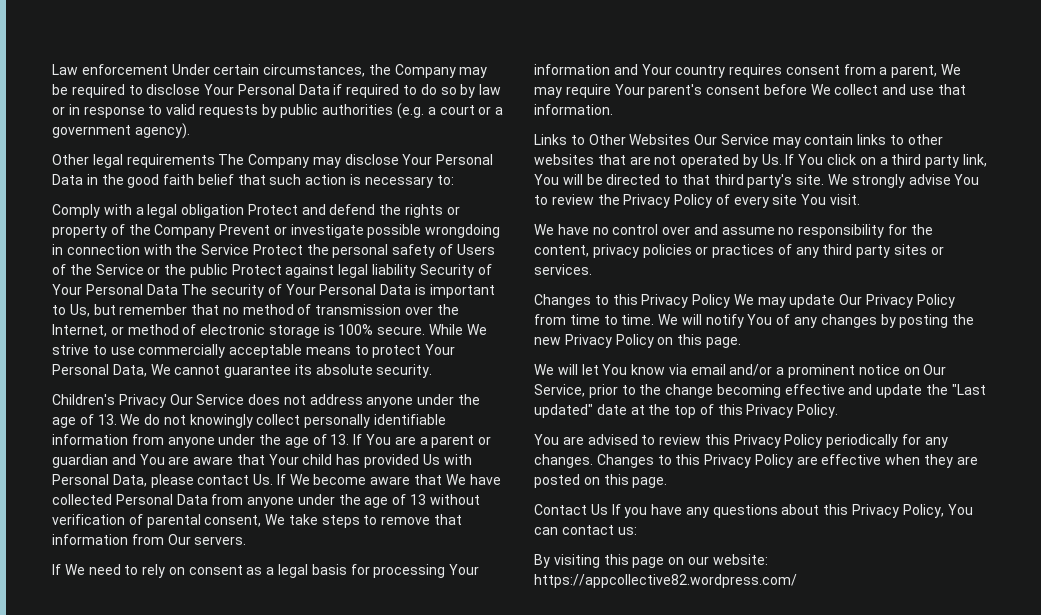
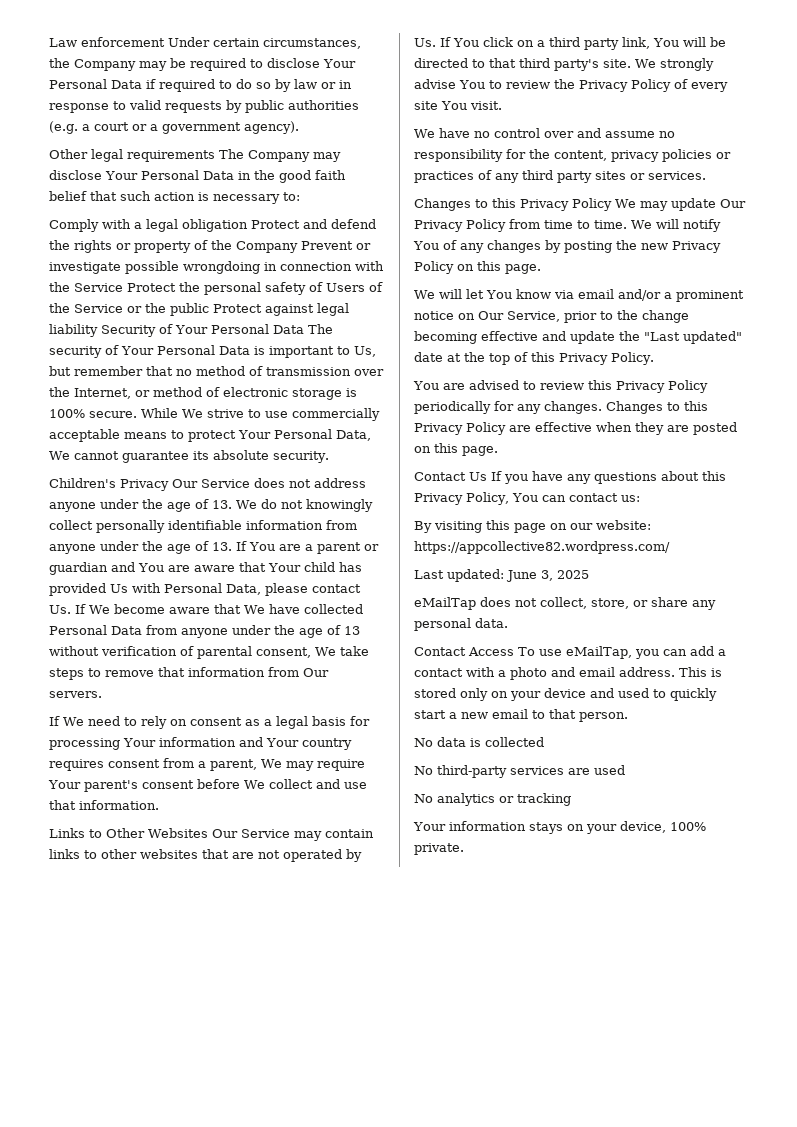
(797, 581) none -> [414,569,589,582] [414,597,716,610] [414,618,508,631] [414,646,726,659] [414,667,722,680] [414,688,717,701] [414,709,628,722] [414,737,544,747] [414,765,625,778] [414,793,571,806] [413,821,706,834] [414,843,464,855] // Last updated: June 3, 2025 // eMailTap does not collect, store, or share any personal data. // Contact Access To use eMailTap, you can add a contact with a photo and email address. This is stored only on your device and used to quickly start a new email to that person. // No data is collected // No third-party services are used // No analytics or tracking // Your information stays on your device, 100% private.

